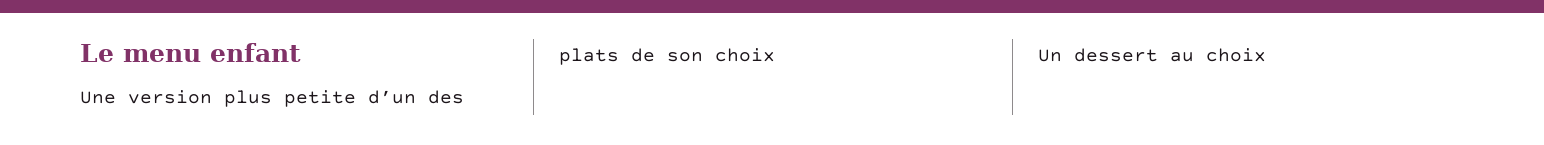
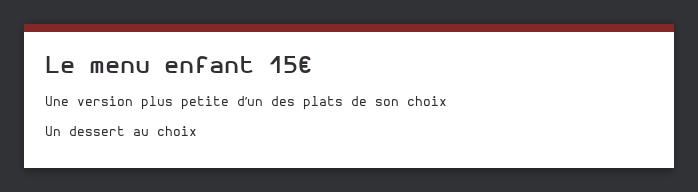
(301, 52) none -> [268,56,312,73] 15€

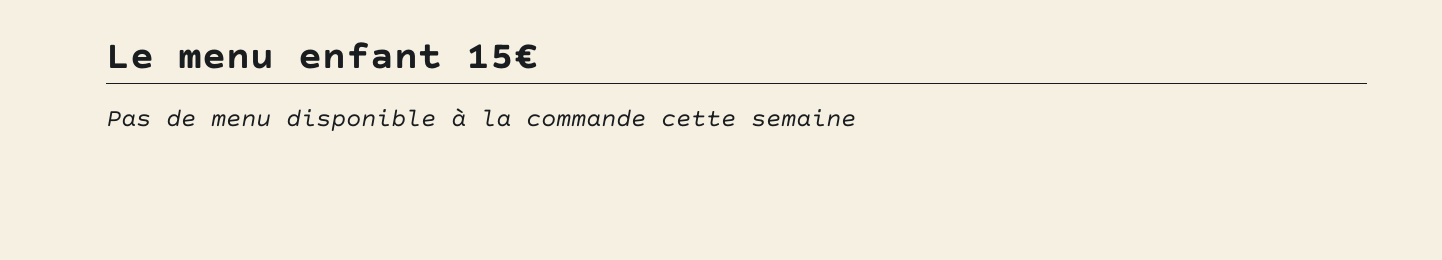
[45,96,447,110] [45,126,197,136] Une version plus petite d’un des plats de son choix // Un dessert au choix -> [106,108,856,131] Pas de menu disponible à la commande cette semaine

